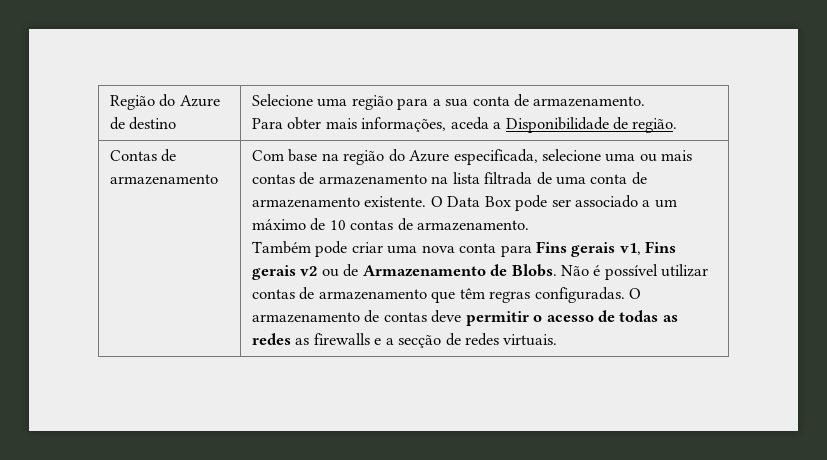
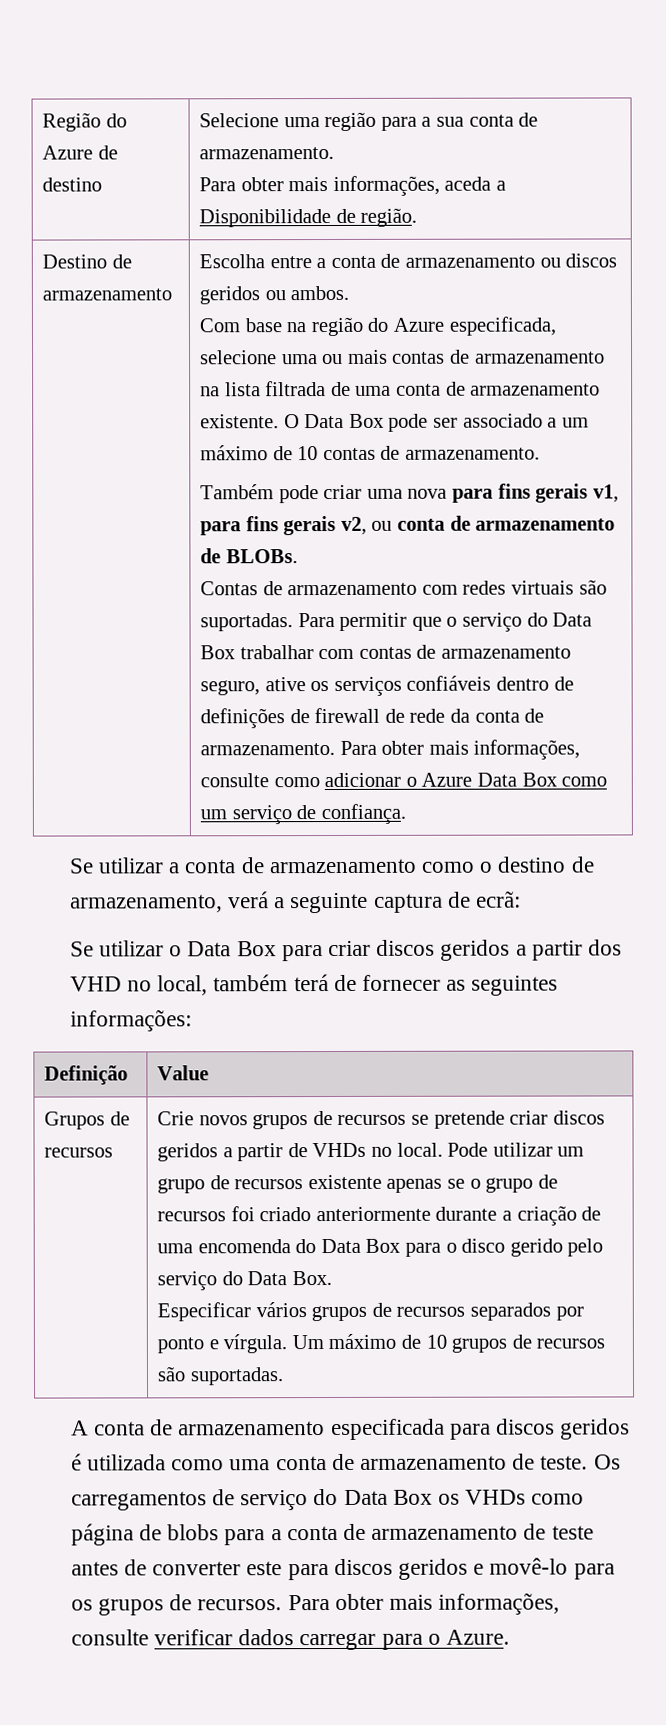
[109,150,157,161] Contas -> [42,254,108,269] Destino
(218, 179) none -> [199,253,618,269] [199,285,350,305] Escolha entre a conta de armazenamento ou discos geridos ou ambos. //
[459,241,677,257] [251,264,709,280] [251,287,641,303] [251,310,678,326] [251,333,558,348] conta para Fins gerais v1, Fins gerais v2 ou de Armazenamento de Blobs. Não é possível utilizar contas de armazenamento que têm regras configuradas. O armazenamento de contas deve permitir o acesso de todas as redes as firewalls e a secção de redes virtuais. -> [452,483,619,503] [200,515,616,536] [200,548,298,564] [200,579,607,596] [200,612,593,632] [200,644,572,660] [200,675,574,696] [200,707,545,729] [200,739,581,760] [200,772,608,788] [200,803,406,825] [68,856,595,874] [69,890,521,914] [69,939,622,962] [69,974,559,996] [69,1009,192,1032] [44,1065,129,1086] [157,1065,210,1081] [44,1111,130,1130] [44,1147,114,1158] [157,1110,605,1130] [157,1142,585,1162] [157,1174,558,1194] [157,1205,602,1226] [157,1238,604,1257] [157,1271,332,1291] [157,1302,584,1322] [157,1333,606,1354] [157,1366,284,1386] [70,1418,631,1441] [70,1453,621,1471] [70,1488,585,1511] [70,1523,594,1546] [70,1557,615,1581] [70,1592,561,1616] [70,1629,510,1651] para fins gerais v1, para fins gerais v2, ou conta de armazenamento de BLOBs. // Contas de armazenamento com redes virtuais são suportadas. Para permitir que o serviço do Data Box trabalhar com contas de armazenamento seguro, ative os serviços confiáveis dentro de definições de firewall de rede da conta de armazenamento. Para obter mais informações, consulte como adicionar o Azure Data Box como um serviço de confiança. // Se utilizar a conta de armazenamento como o destino de armazenamento, verá a seguinte captura de ecrã: // Se utilizar o Data Box para criar discos geridos a partir dos VHD no local, também terá de fornecer as seguintes informações: // Definição | Value // Grupos de recursos | Crie novos grupos de recursos se pretende criar discos geridos a partir de VHDs no local. Pode utilizar um grupo de recursos existente apenas se o grupo de recursos foi criado anteriormente durante a criação de uma encomenda do Data Box para o disco gerido pelo serviço do Data Box. // Especificar vários grupos de recursos separados por ponto e vírgula. Um máximo de 10 grupos de recursos são suportadas. // A conta de armazenamento especificada para discos geridos é utilizada como uma conta de armazenamento de teste. Os carregamentos de serviço do Data Box os VHDs como página de blobs para a conta de armazenamento de teste antes de converter este para discos geridos e movê-lo para os grupos de recursos. Para obter mais informações, consulte verificar dados carregar para o Azure.

